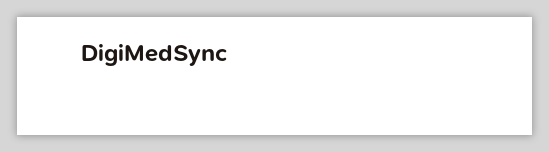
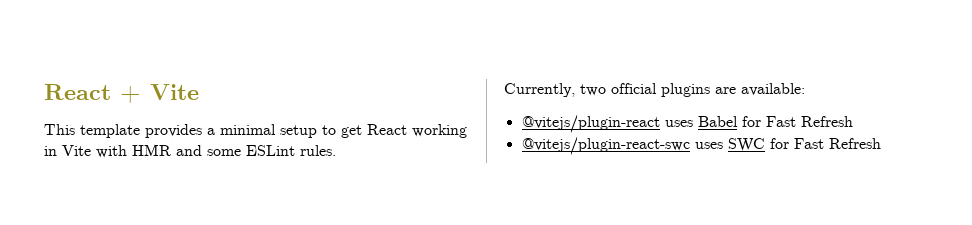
[81,44,228,66] DigiMedSync -> [44,84,199,103] [44,124,467,138] [44,144,336,158] [504,83,805,97] [521,115,853,133] [521,137,881,155] React + Vite // This template provides a minimal setup to get React working in Vite with HMR and some ESLint rules. // Currently, two official plugins are available: // @vitejs/plugin-react uses Babel for Fast Refresh // @vitejs/plugin-react-swc uses SWC for Fast Refresh

